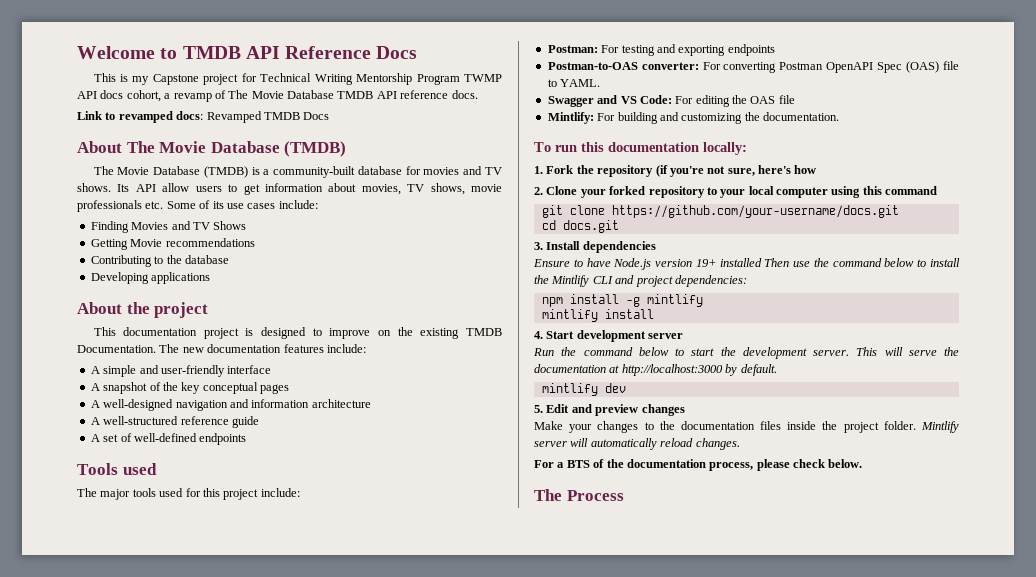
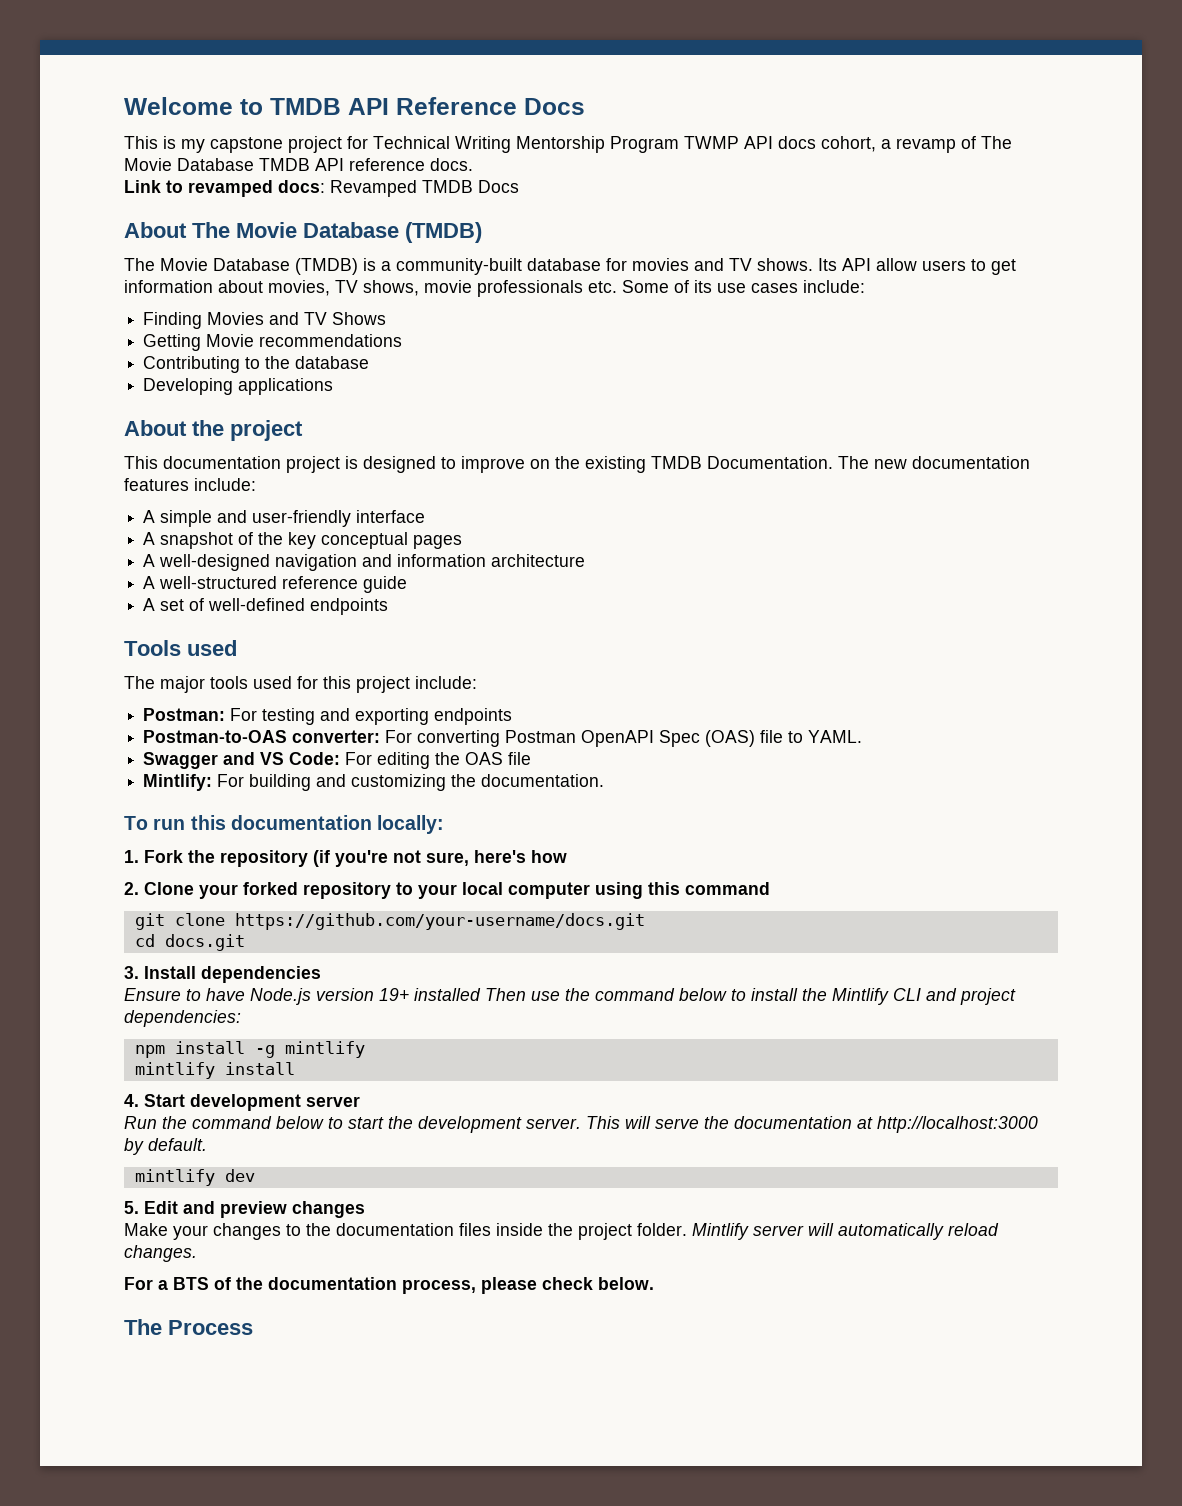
[152,74,199,85] Capstone -> [210,137,283,153] capstone

